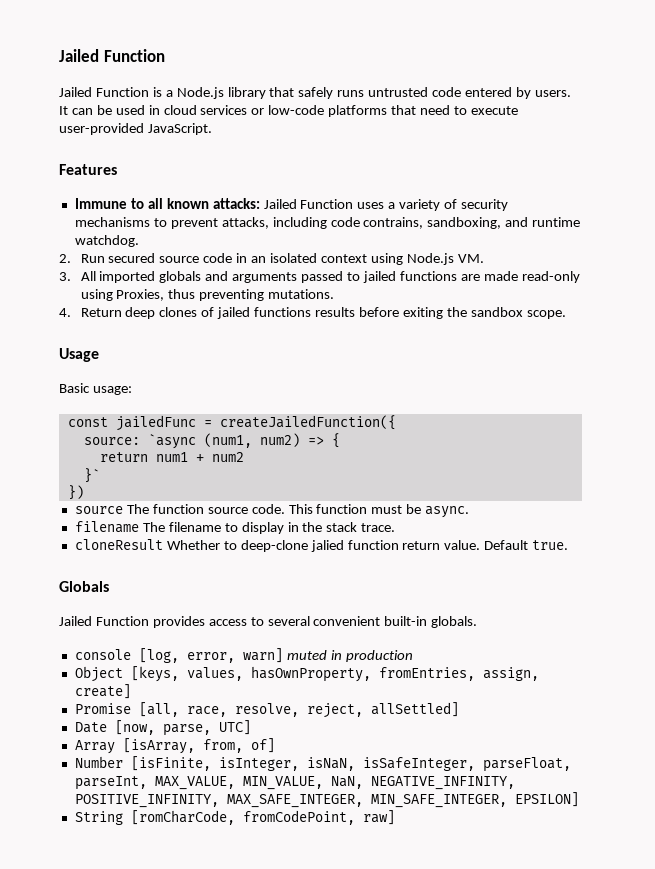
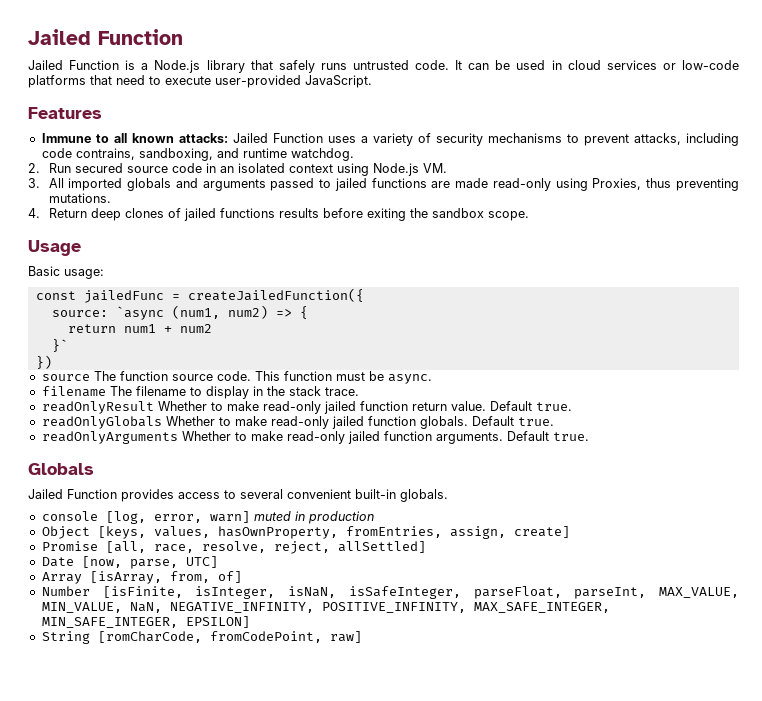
[432,87,571,99] code entered by users. -> [415,60,450,70] code.
[74,539,344,552] cloneResult Whether to deep-clone jalied -> [41,401,356,414] readOnlyResult Whether to make read-only jailed
(569, 545) none -> [41,416,554,429] [41,431,589,444] // readOnlyGlobals Whether to make read-only jailed function globals. Default true. // readOnlyArguments Whether to make read-only jailed function arguments. Default true.

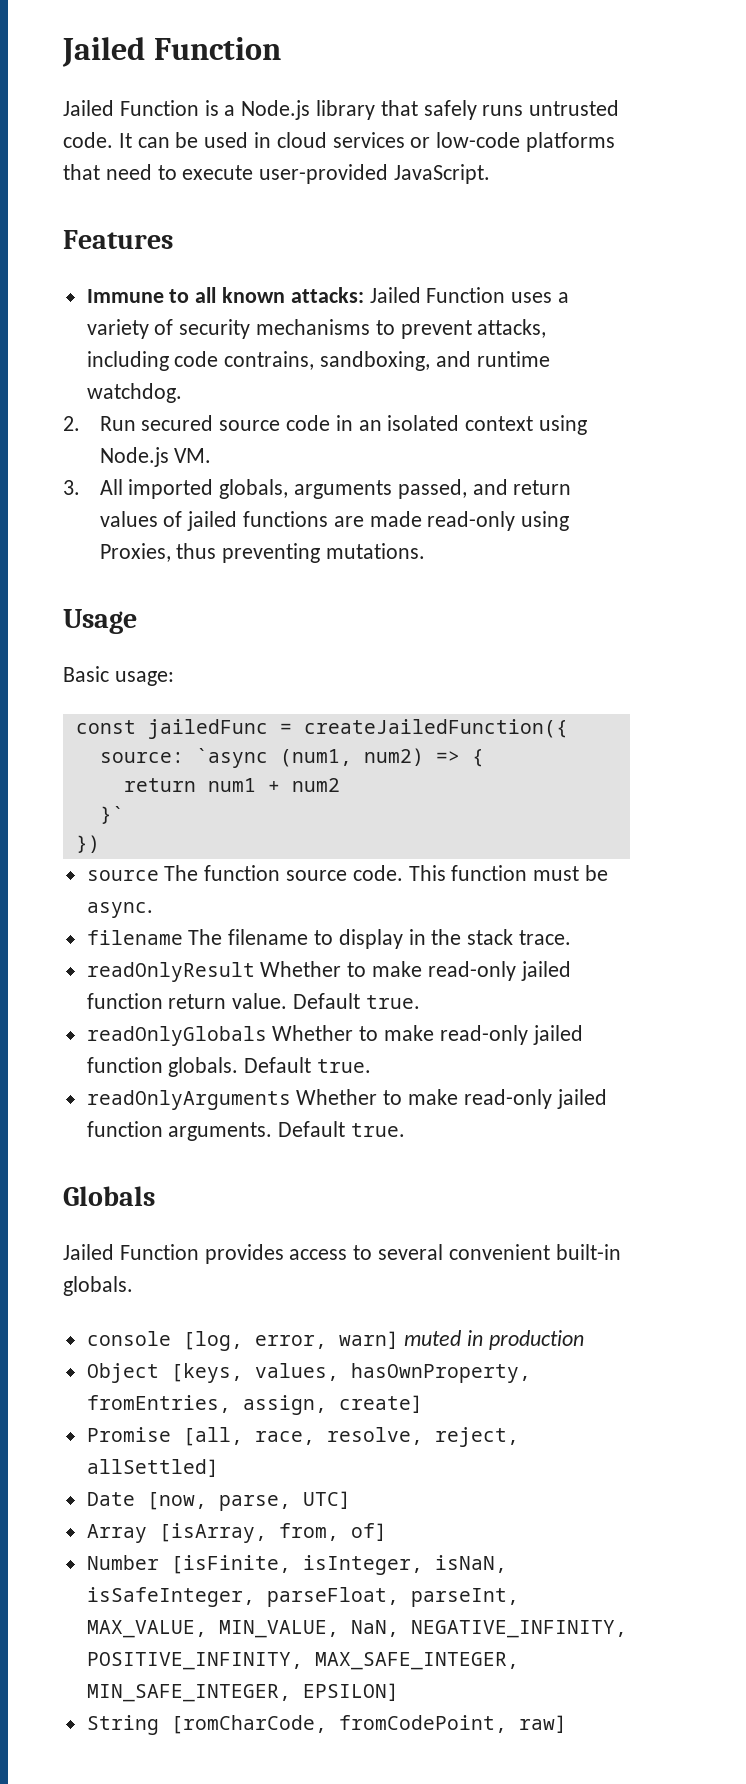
[127,178,332,191] globals and arguments passed to -> [219,479,572,499] [99,511,183,527] globals, arguments passed, and return values of
[28,208,529,221] // 4. Return deep clones of jailed functions results before exiting the sandbox scope. -> (426, 551) none

